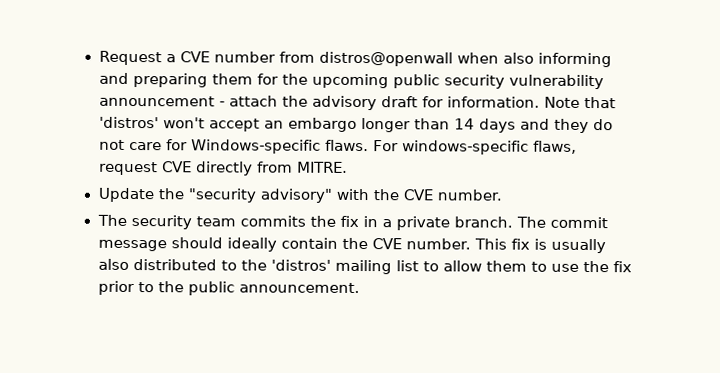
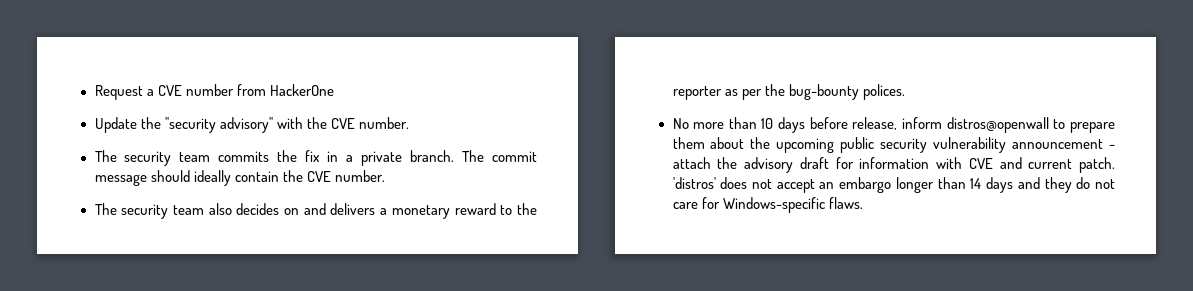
[318,51,612,68] [98,72,604,90] [98,95,616,111] [98,116,613,133] [98,139,577,155] [98,161,348,176] distros@openwall when also informing and preparing them for the upcoming public security vulnerability announcement - attach the advisory draft for information. Note that 'distros' won't accept an embargo longer than 14 days and they do not care for Windows-specific flaws. For windows-specific flaws, request CVE directly from MITRE. -> [269,84,334,96] HackerOne
[474,238,607,254] [97,258,632,275] [97,280,360,296] This fix is usually also distributed to the 'distros' mailing list to allow them to use the fix prior to the public announcement. -> [94,203,537,219] [672,84,905,100] [672,117,1115,133] [672,137,1115,153] [672,157,1115,173] [672,177,1115,193] [672,197,863,213] // The security team also decides on and delivers a monetary reward to the reporter as per the bug-bounty polices. // No more than 10 days before release, inform distros@openwall to prepare them about the upcoming public security vulnerability announcement - attach the advisory draft for information with CVE and current patch. 'distros' does not accept an embargo longer than 14 days and they do not care for Windows-specific flaws.

